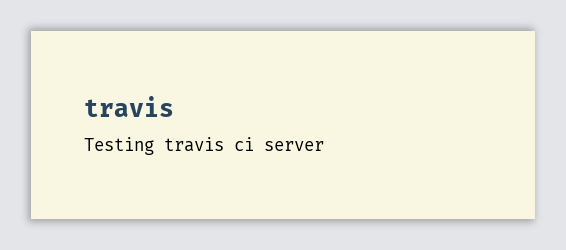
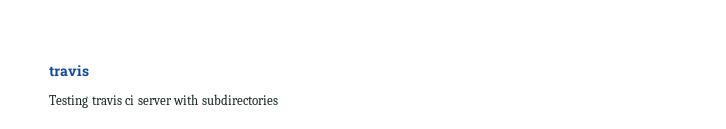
(324, 146) none -> [173,94,278,105] with subdirectories

